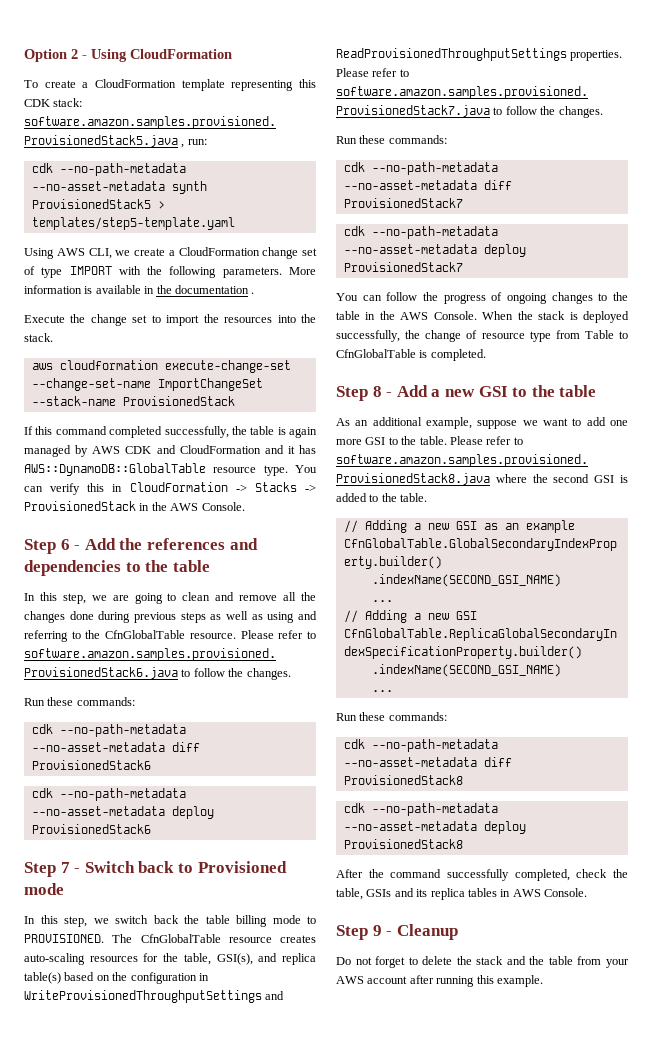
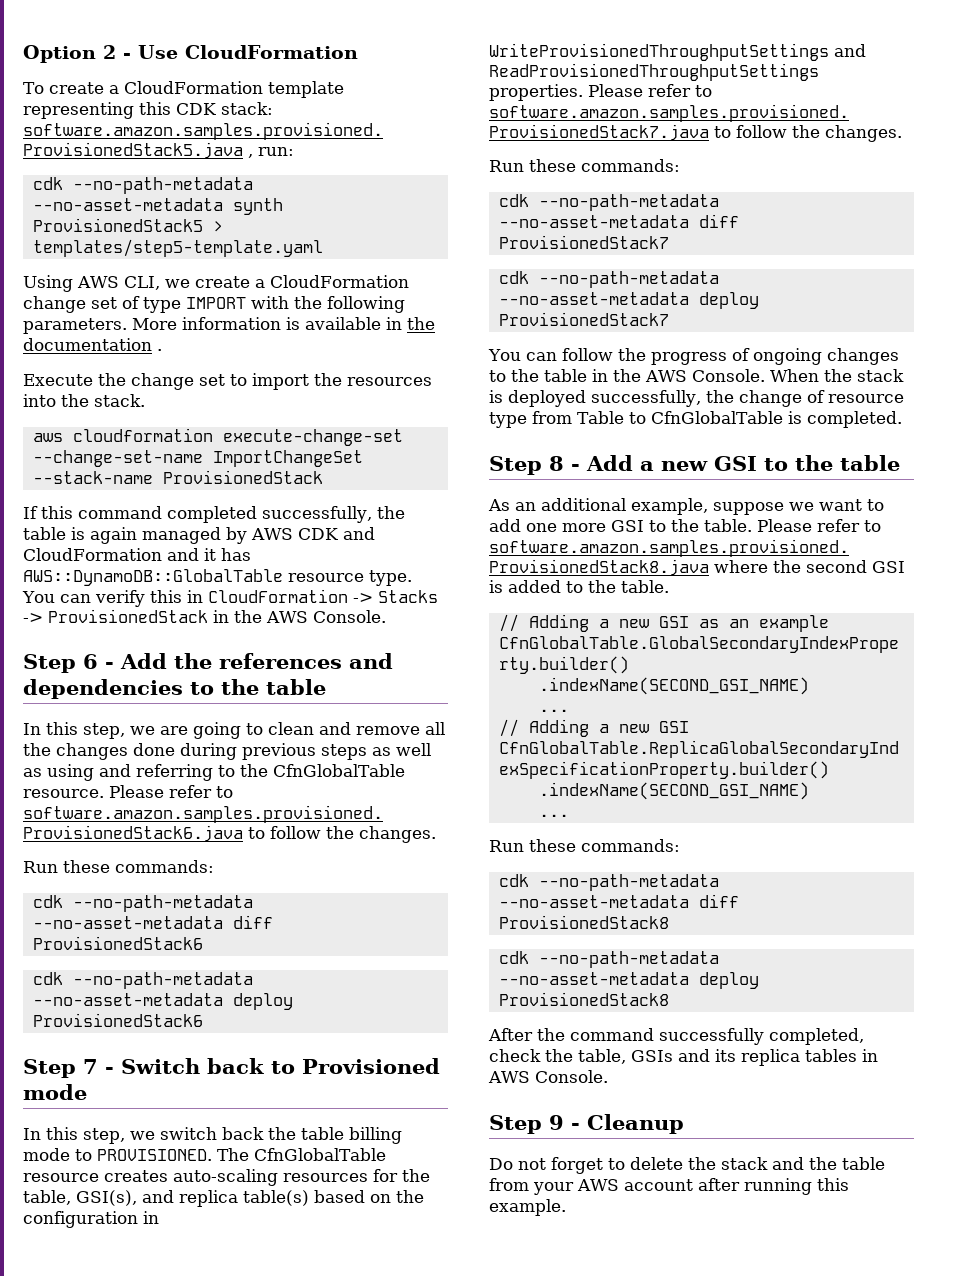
[91,49,127,62] Using -> [138,45,178,59] Use

